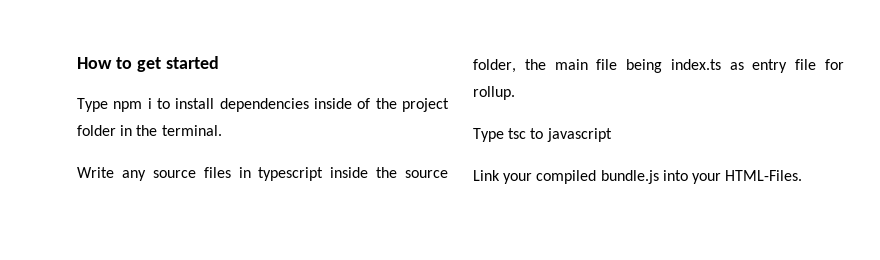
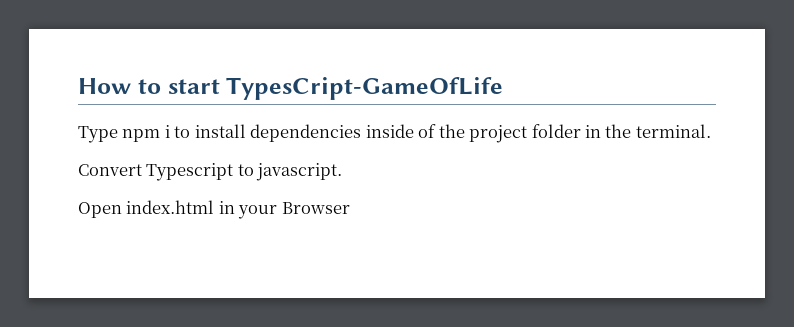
[136,56,219,72] get started -> [167,77,504,100] start TypesCript-GameOfLife
[77,167,448,181] [473,59,844,73] [473,86,515,100] [473,128,612,142] [473,170,803,184] Write any source files in typescript inside the source folder, the main file being index.ts as entry file for rollup. // Type tsc to javascript // Link your compiled bundle.js into your HTML-Files. -> [78,163,343,181] [78,200,350,219] Convert Typescript to javascript. // Open index.html in your Browser

